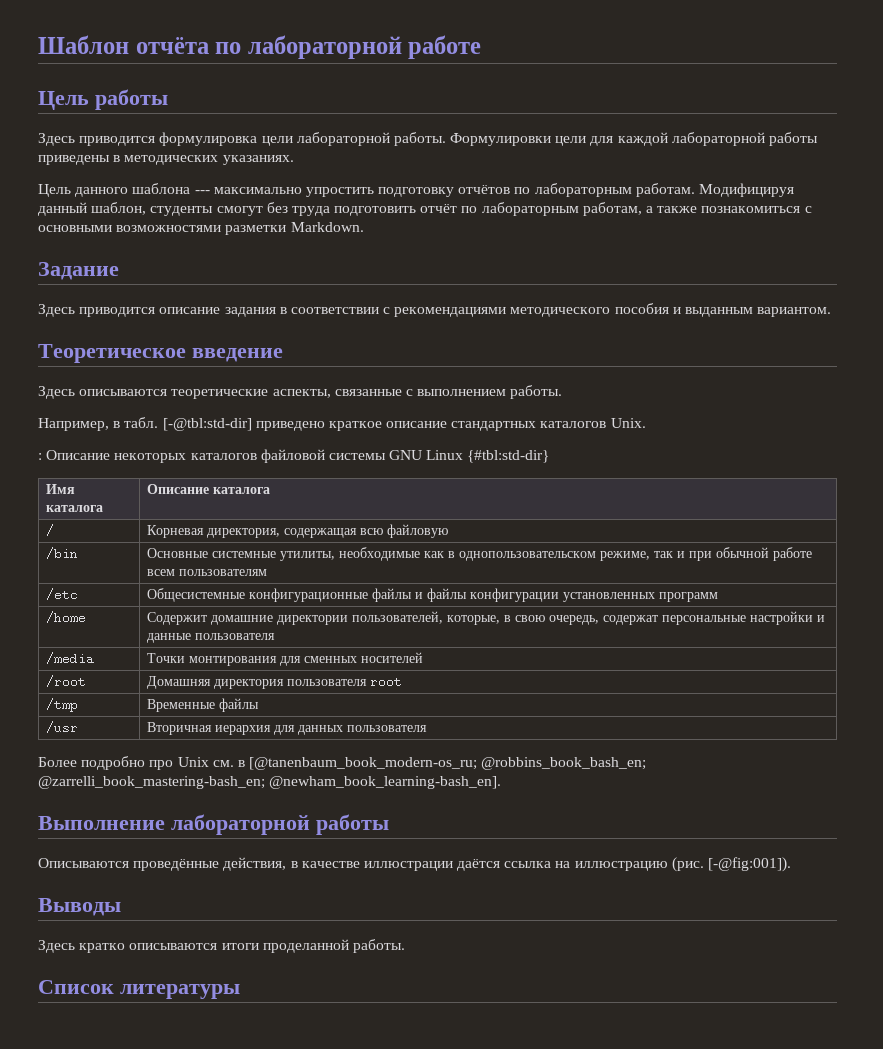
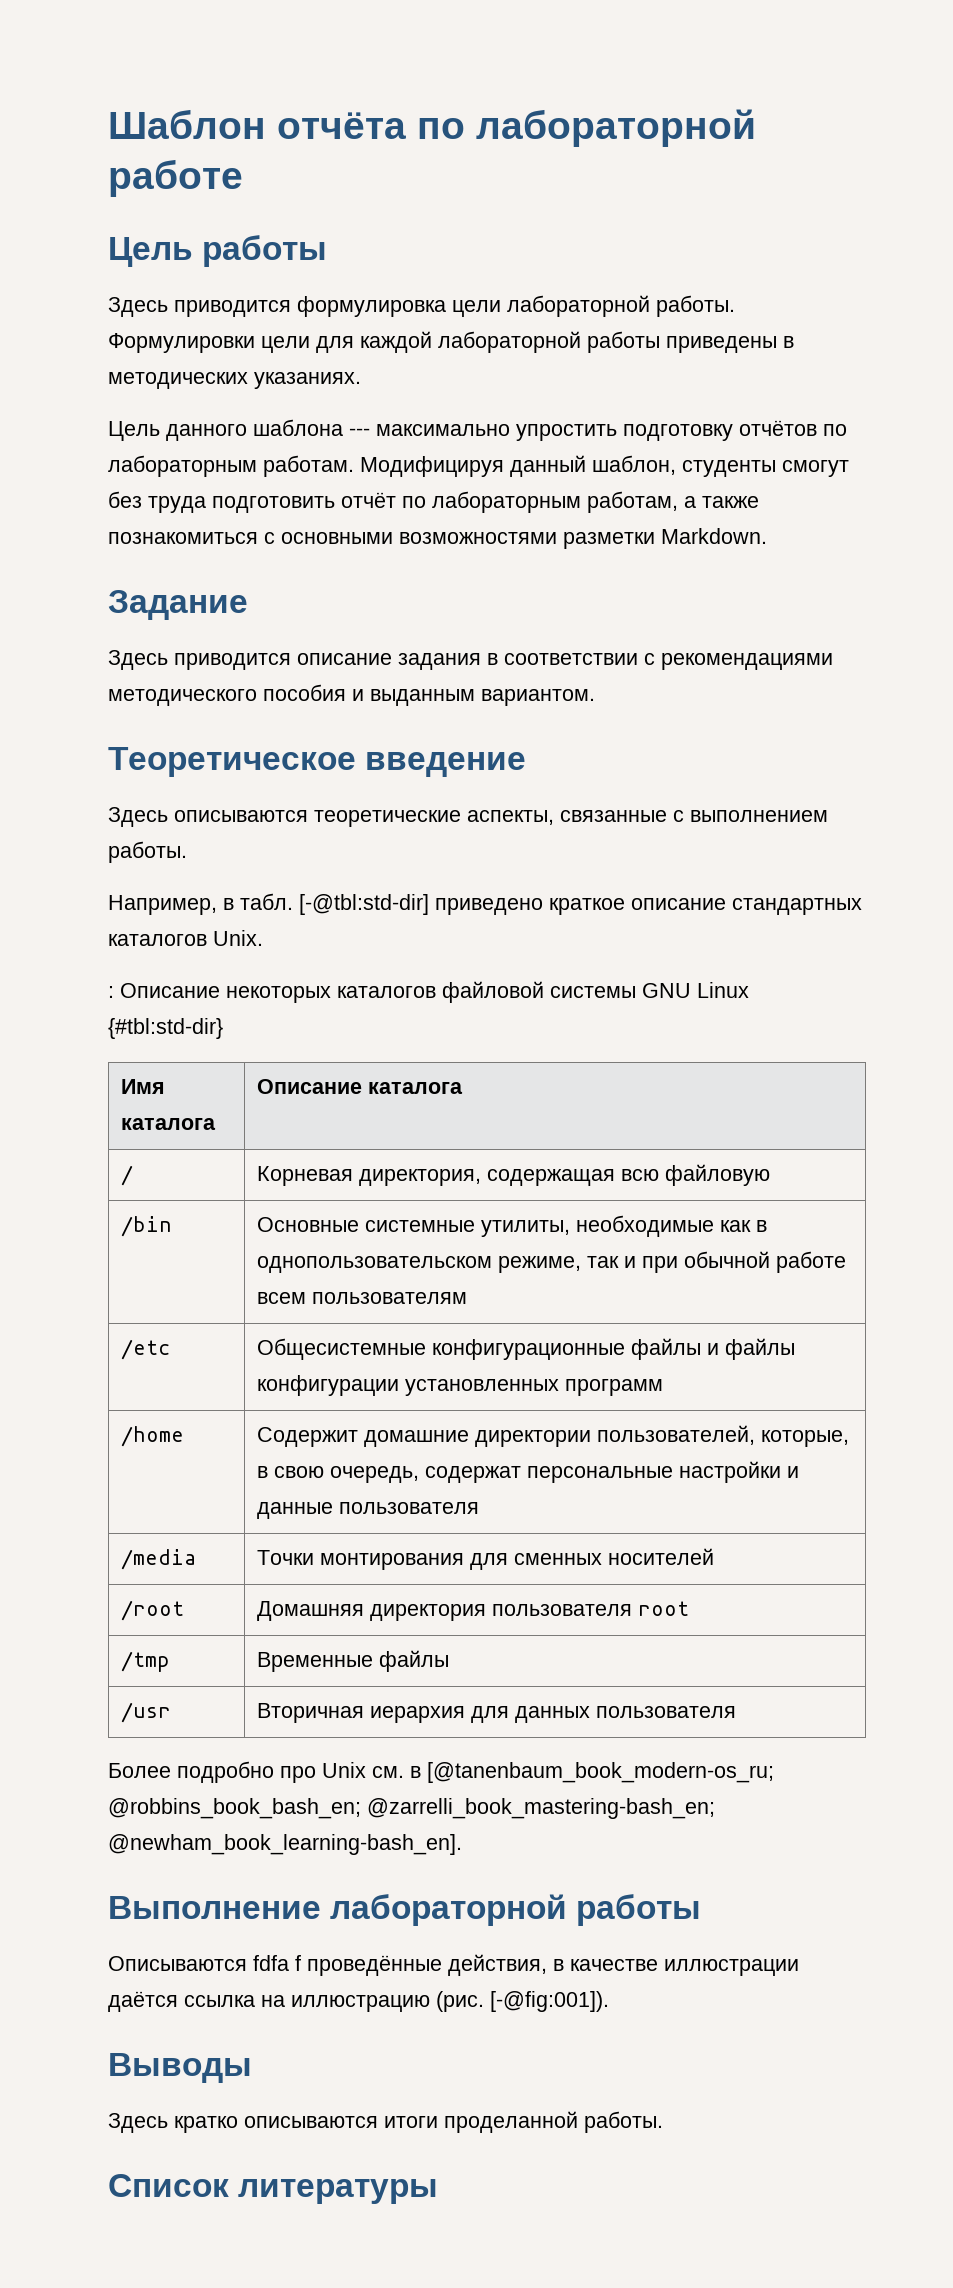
(129, 863) none -> [253,1955,301,1971] fdfa f

